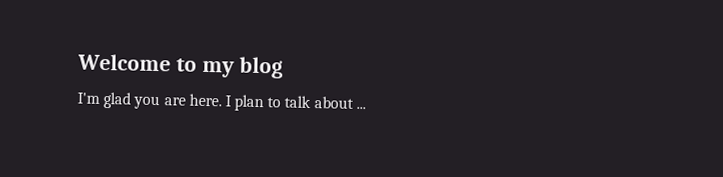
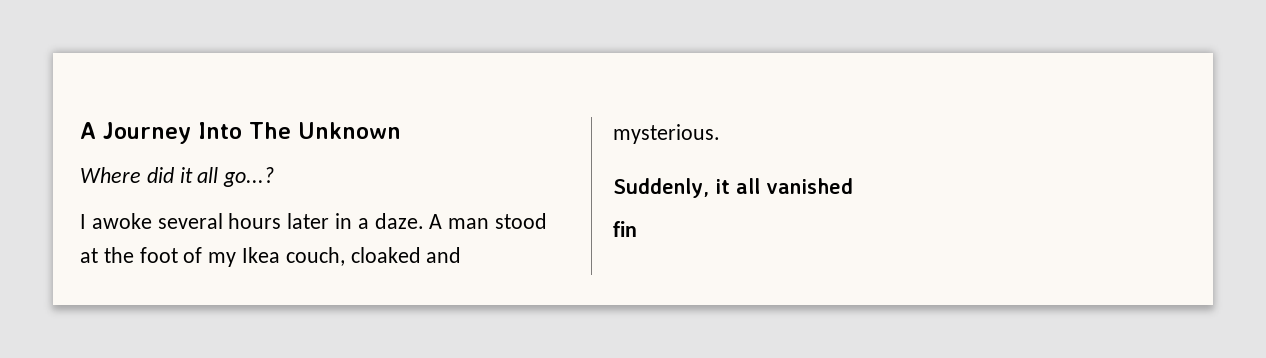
[77,53,283,79] [77,92,366,112] Welcome to my blog // I'm glad you are here. I plan to talk about ... -> [80,122,401,144] [80,167,275,187] [80,213,548,229] [80,247,462,267] [613,124,720,144] [613,178,853,198] [613,221,637,237] A Journey Into The Unknown // Where did it all go...? // I awoke several hours later in a daze. A man stood at the foot of my Ikea couch, cloaked and mysterious. // Suddenly, it all vanished // fin

